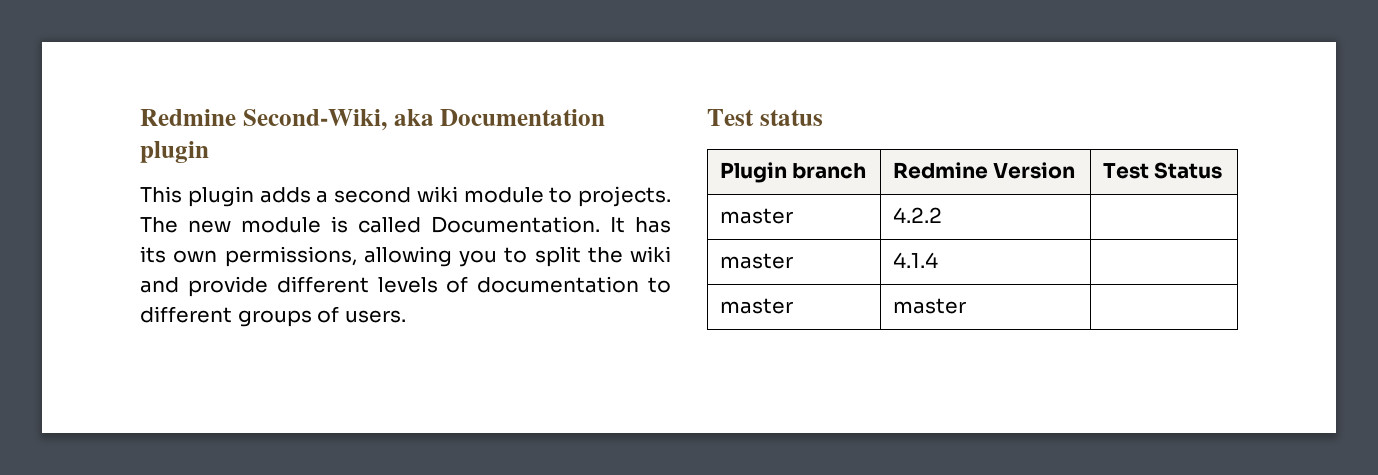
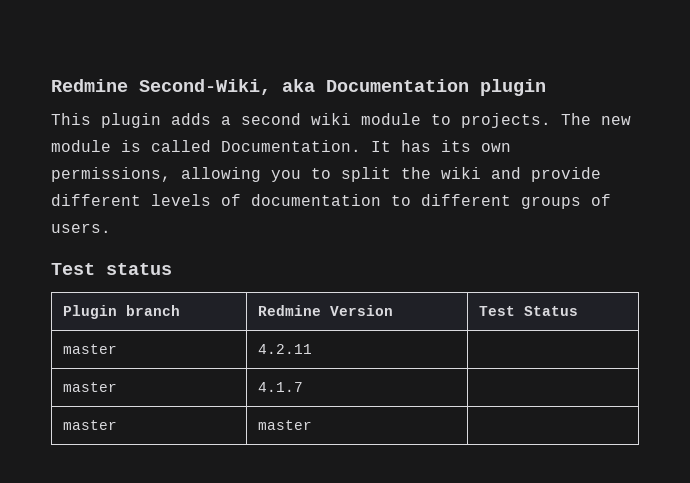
[892,207,942,223] [719,253,793,269] [892,252,938,268] 4.2.2 | // master | 4.1.4 -> [257,344,312,354] [62,382,117,392] [257,382,303,392] 4.2.11 | // master | 4.1.7

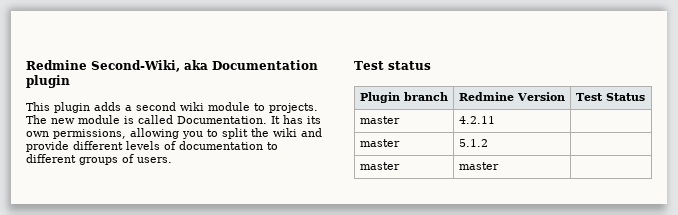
[257,382,303,392] 4.1.7 -> [458,139,488,147] 5.1.2

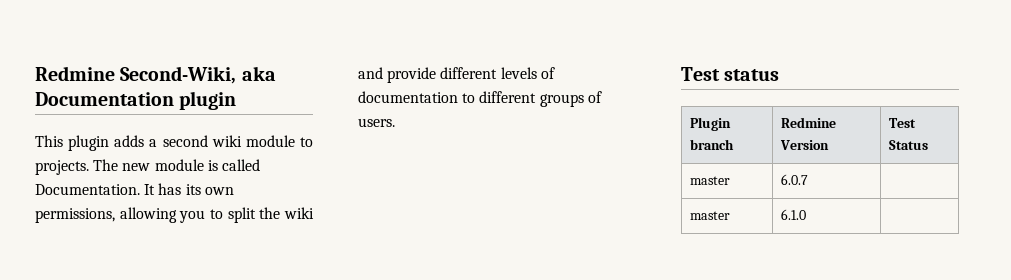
[458,116,495,124] [359,139,400,147] [458,139,488,147] [359,162,400,170] [458,162,499,170] 4.2.11 | // master | 5.1.2 | // master | master -> [780,174,808,185] [689,211,730,220] [780,209,806,220] 6.0.7 | // master | 6.1.0

